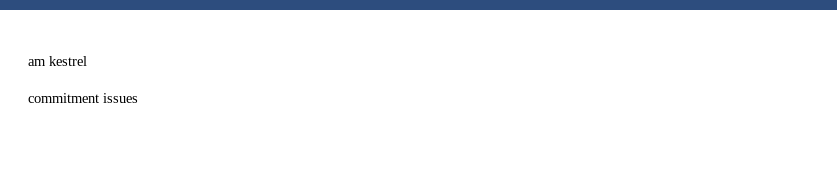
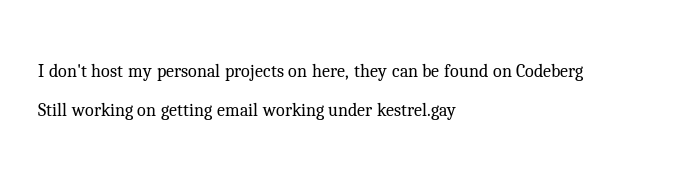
[28,56,87,66] [28,93,138,103] am kestrel // commitment issues -> [38,63,585,81] [38,102,457,120] I don't host my personal projects on here, they can be found on Codeberg // Still working on getting email working under kestrel.gay

